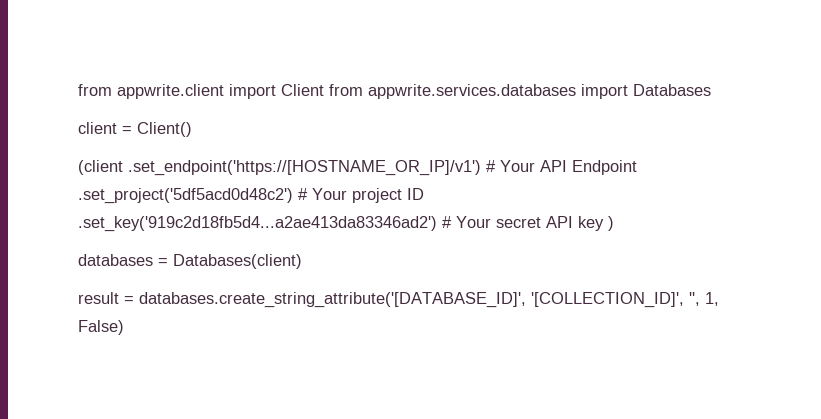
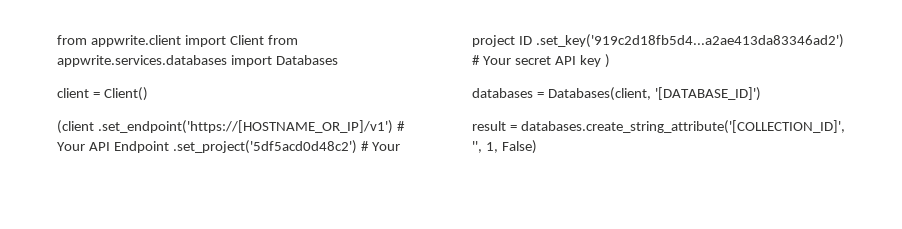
[173,254,302,269] Databases(client) -> [547,87,761,101] Databases(client, '[DATABASE_ID]')
[139,292,684,308] databases.create_string_attribute('[DATABASE_ID]', '[COLLECTION_ID]', -> [520,120,845,134] databases.create_string_attribute('[COLLECTION_ID]',

